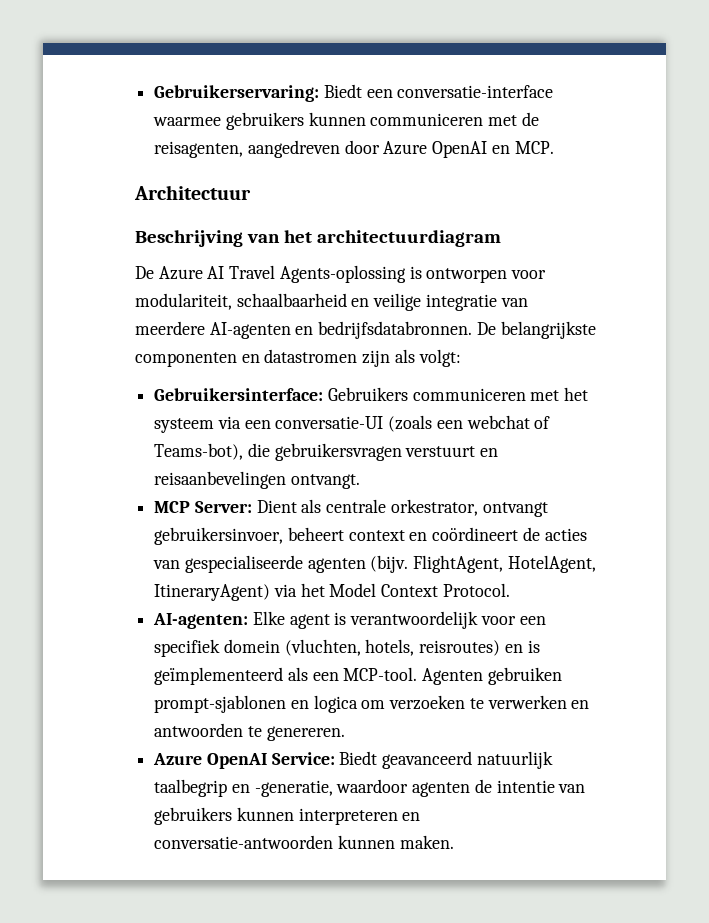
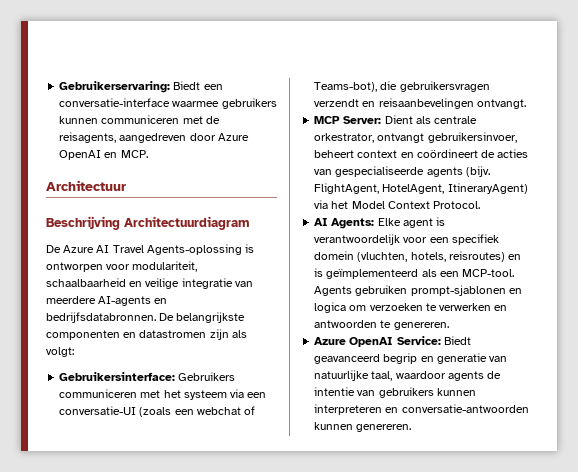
[154,141,244,158] reisagenten, -> [59,132,117,143] reisagents,
[246,230,501,247] van het architectuurdiagram -> [124,216,250,230] Architectuurdiagram
[209,322,291,339] AI-agenten -> [98,296,152,306] AI-agents
[405,446,476,457] verstuurt -> [314,99,360,107] verzendt
[307,558,366,573] agenten -> [426,167,463,177] agents
[153,613,249,629] AI-agenten: -> [314,218,375,229] AI Agents:
[422,668,484,685] Agenten -> [314,286,353,296] Agents
[476,751,553,769] [154,779,471,797] natuurlijk taalbegrip en -generatie, waardoor agenten -> [383,353,508,364] [314,370,484,381] begrip en generatie van natuurlijke taal, waardoor agents
[399,835,454,849] maken. -> [356,424,412,432] genereren.

